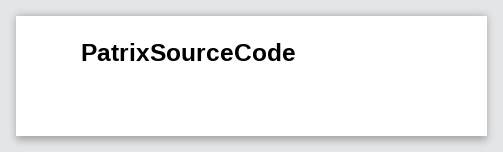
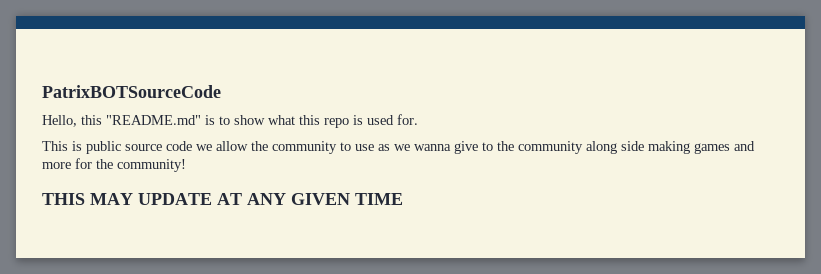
[81,43,296,61] PatrixSourceCode -> [42,85,221,98] [42,114,418,128] [42,141,755,154] [42,158,186,172] [42,193,403,205] PatrixBOTSourceCode // Hello, this "README.md" is to show what this repo is used for. // This is public source code we allow the community to use as we wanna give to the community along side making games and more for the community! // THIS MAY UPDATE AT ANY GIVEN TIME

